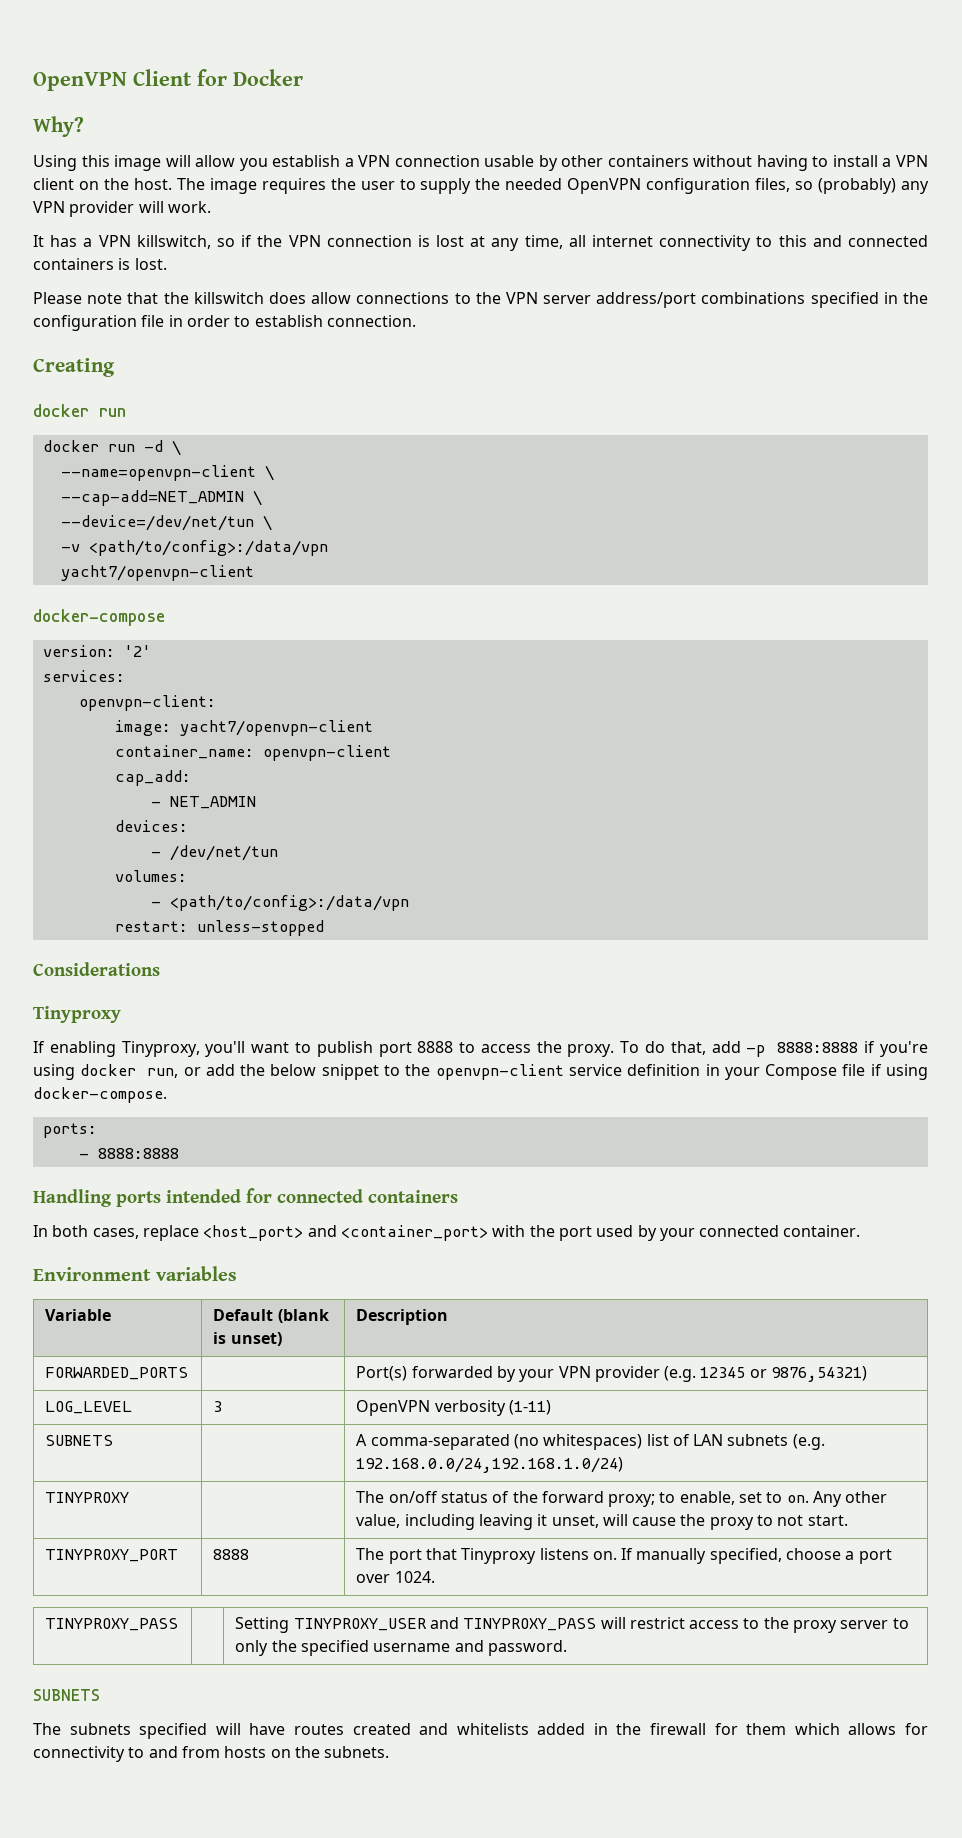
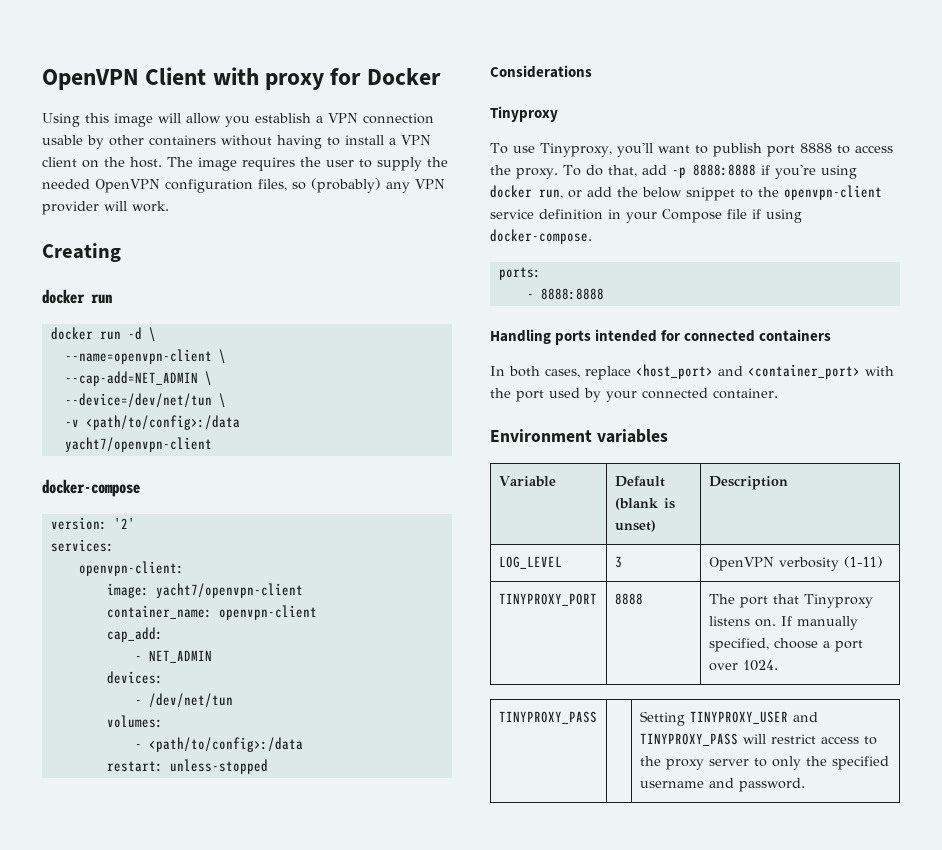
(192, 77) none -> [212,67,325,90] with proxy
[33,116,84,137] // Why? -> (441, 76) none
[33,235,928,251] [33,258,167,270] [33,292,928,308] [33,315,416,331] // It has a VPN killswitch, so if the VPN connection is lost at any time, all internet connectivity to this and connected containers is lost. // Please note that the killswitch does allow connections to the VPN server address/port combinations specified in the configuration file in order to establish connection. -> (169, 206) none
[88,540,328,556] <path/to/config>:/data/vpn -> [85,415,240,430] <path/to/config>:/data
[169,895,409,911] <path/to/config>:/data/vpn -> [148,737,303,752] <path/to/config>:/data
[33,1041,116,1057] If enabling -> [490,143,535,154] To use
[45,1367,189,1380] [356,1366,868,1382] // FORWARDED_PORTS | | Port(s) forwarded by your VPN provider (e.g. 12345 or 9876,54321) -> (788, 483) none
[45,1435,114,1446] [356,1434,825,1450] [356,1457,624,1473] [45,1492,130,1503] [356,1491,888,1507] [356,1514,848,1530] // SUBNETS | | A comma-separated (no whitespaces) list of LAN subnets (e.g. 192.168.0.0/24,192.168.1.0/24) // TINYPROXY | | The on/off status of the forward proxy; to enable, set to on. Any other value, including leaving it unset, will cause the proxy to not start. -> (883, 562) none
[33,1689,100,1701] [33,1723,929,1739] [33,1746,390,1762] // SUBNETS // The subnets specified will have routes created and whitelists added in the firewall for them which allows for connectivity to and from hosts on the subnets. -> (805, 785) none

